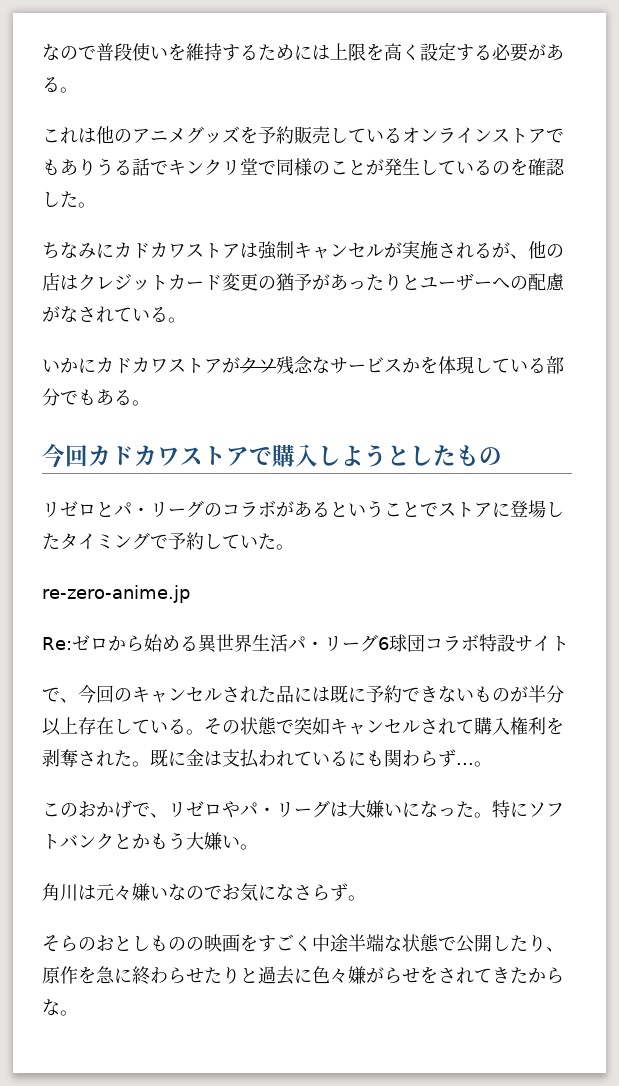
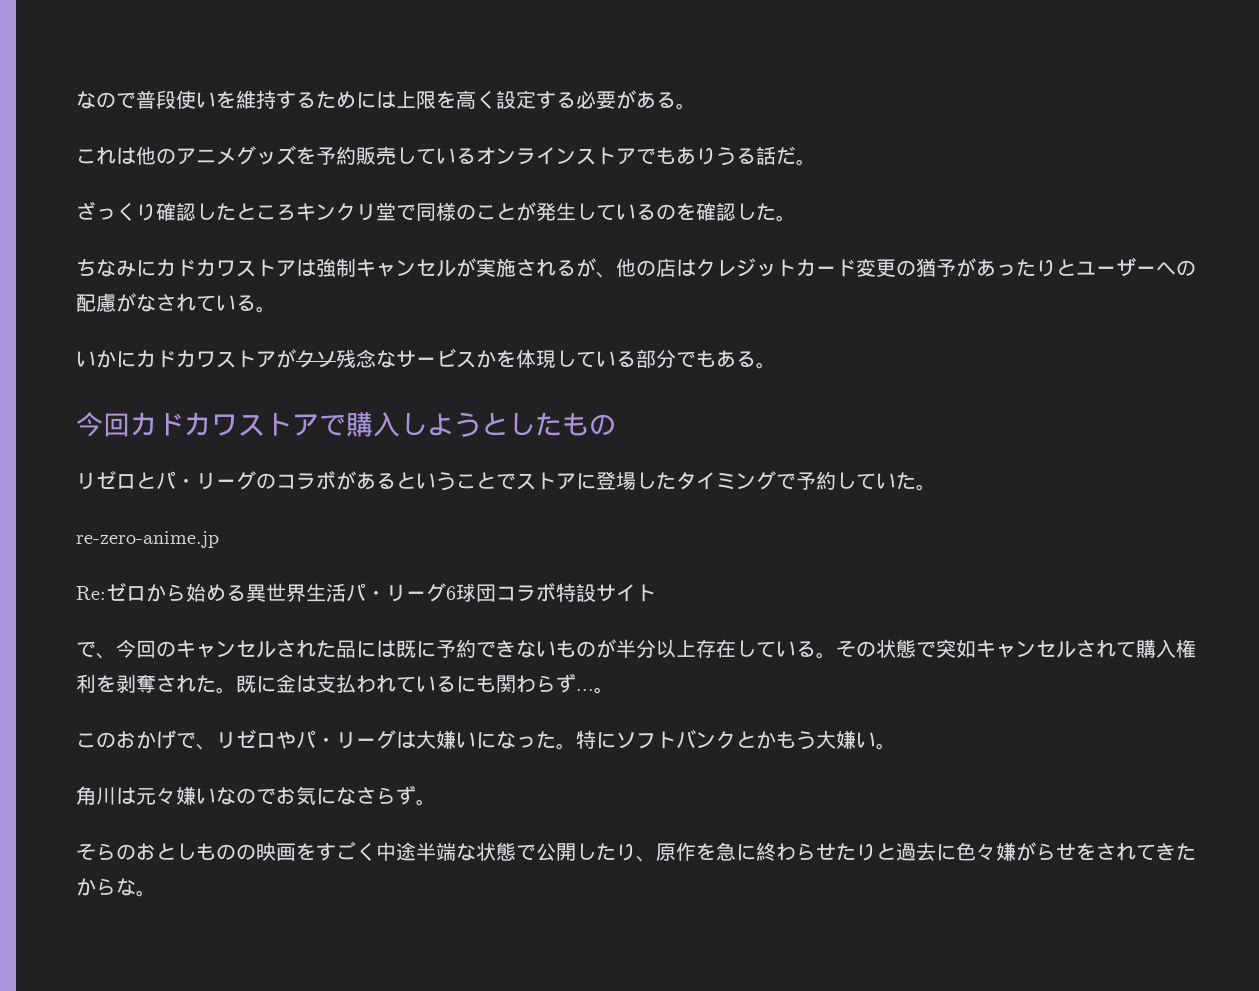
[150,160,168,175] で -> [776,146,816,166] [76,201,296,221] だ。 // ざっくり確認したところ

